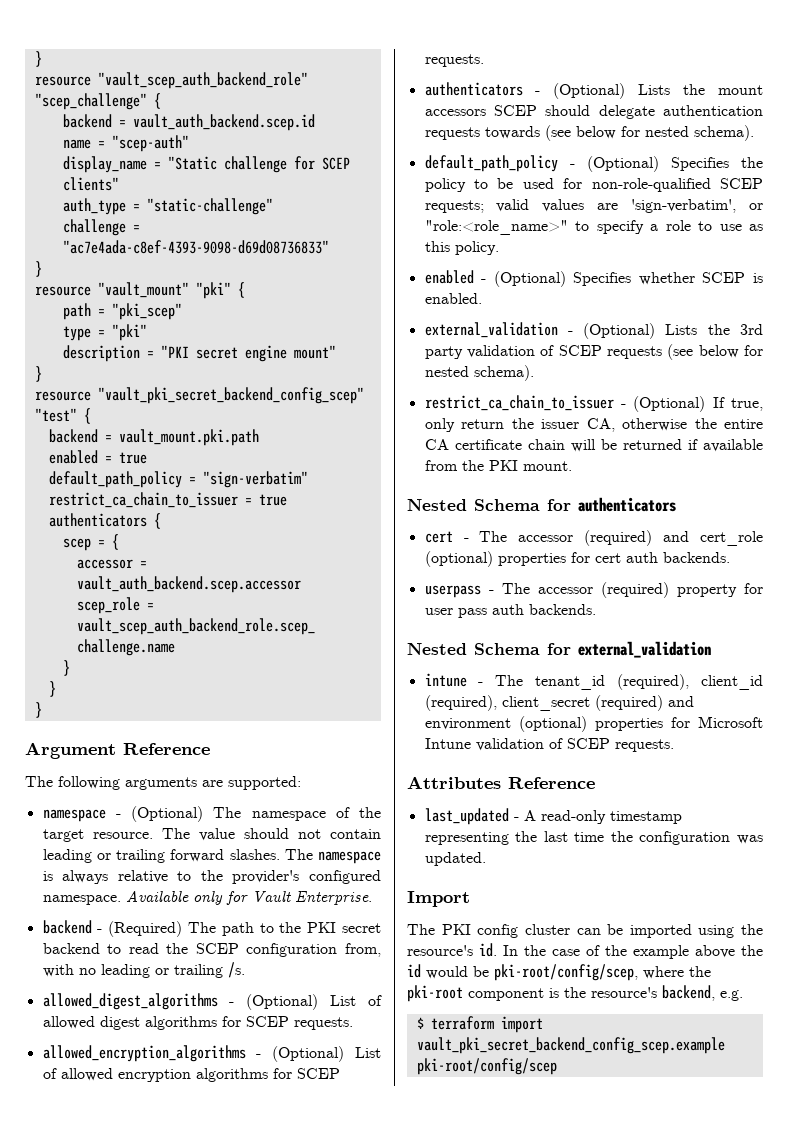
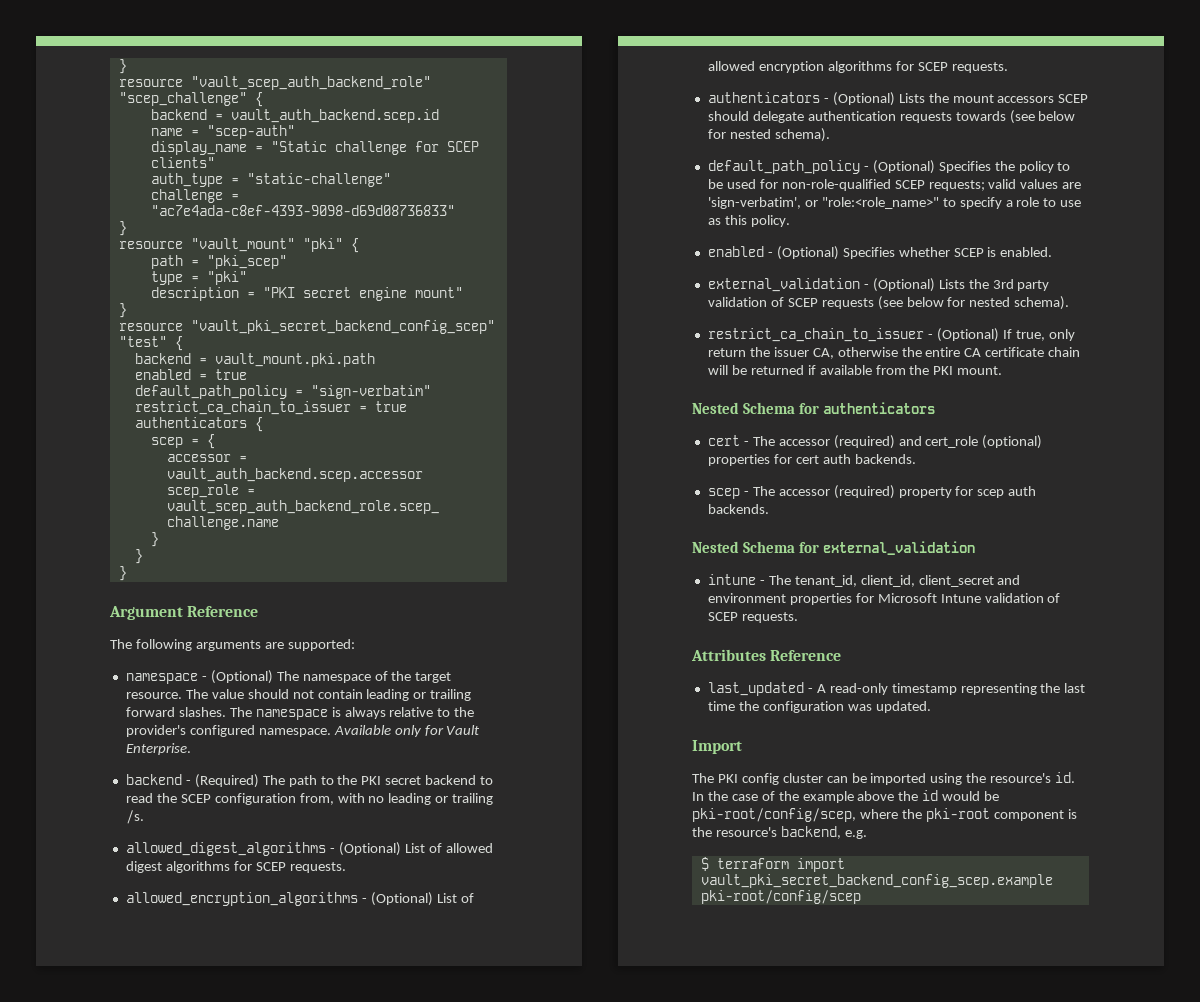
[424,585,481,598] userpass -> [707,488,740,499] scep
[424,608,487,618] user pass -> [977,489,1005,498] scep
[535,674,763,690] [424,695,663,711] tenant_id (required), client_id (required), client_secret (required) -> [794,575,994,587] tenant_id, client_id, client_secret
[518,716,587,732] (optional) -> (786, 598) none

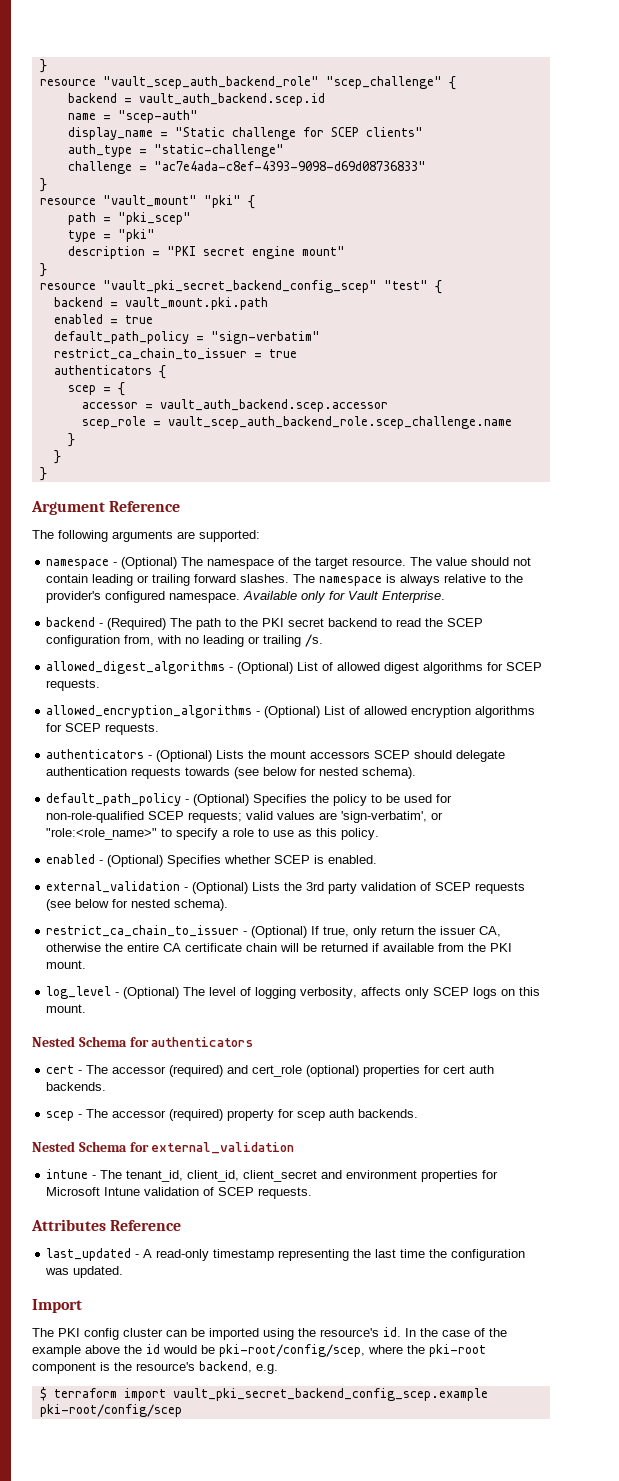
(1003, 370) none -> [46,986,541,999] [46,1004,87,1013] // log_level - (Optional) The level of logging verbosity, affects only SCEP logs on this mount.

